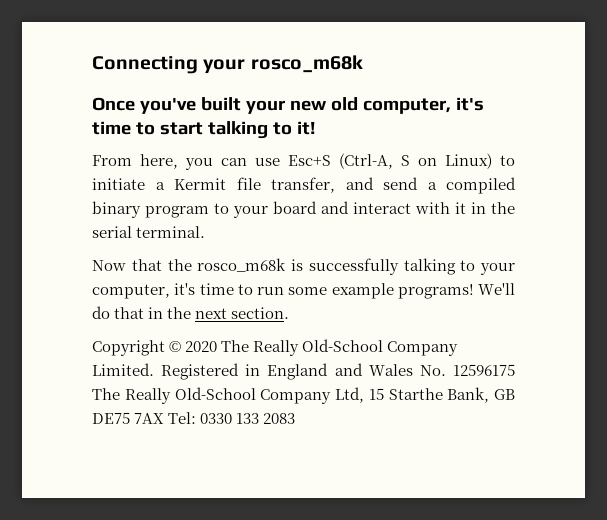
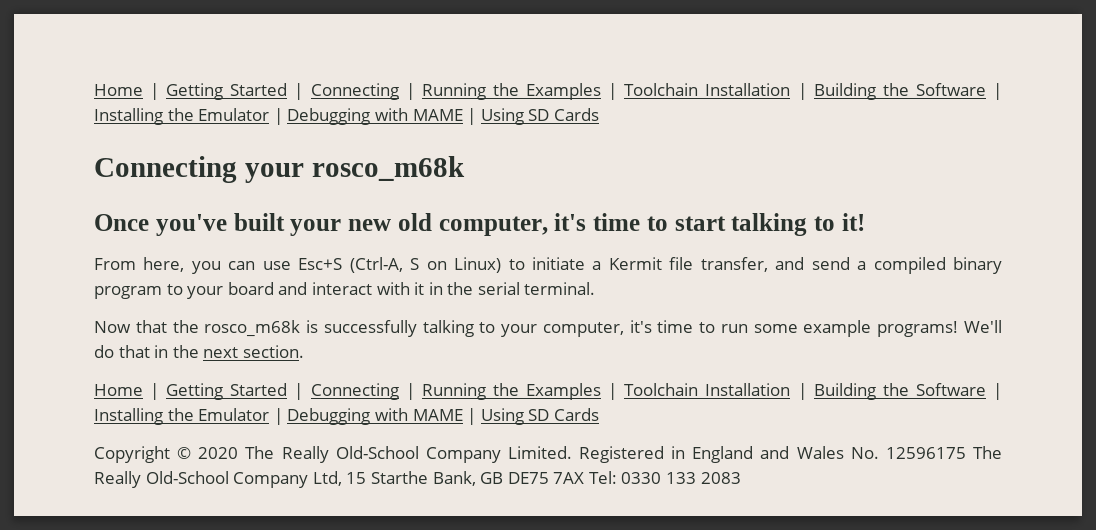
(92, 65) none -> [94,83,1003,100] [94,108,599,125] Home | Getting Started | Connecting | Running the Examples | Toolchain Installation | Building the Software | Installing the Emulator | Debugging with MAME | Using SD Cards //
(290, 313) none -> [94,383,1003,400] [94,408,599,425] // Home | Getting Started | Connecting | Running the Examples | Toolchain Installation | Building the Software | Installing the Emulator | Debugging with MAME | Using SD Cards

